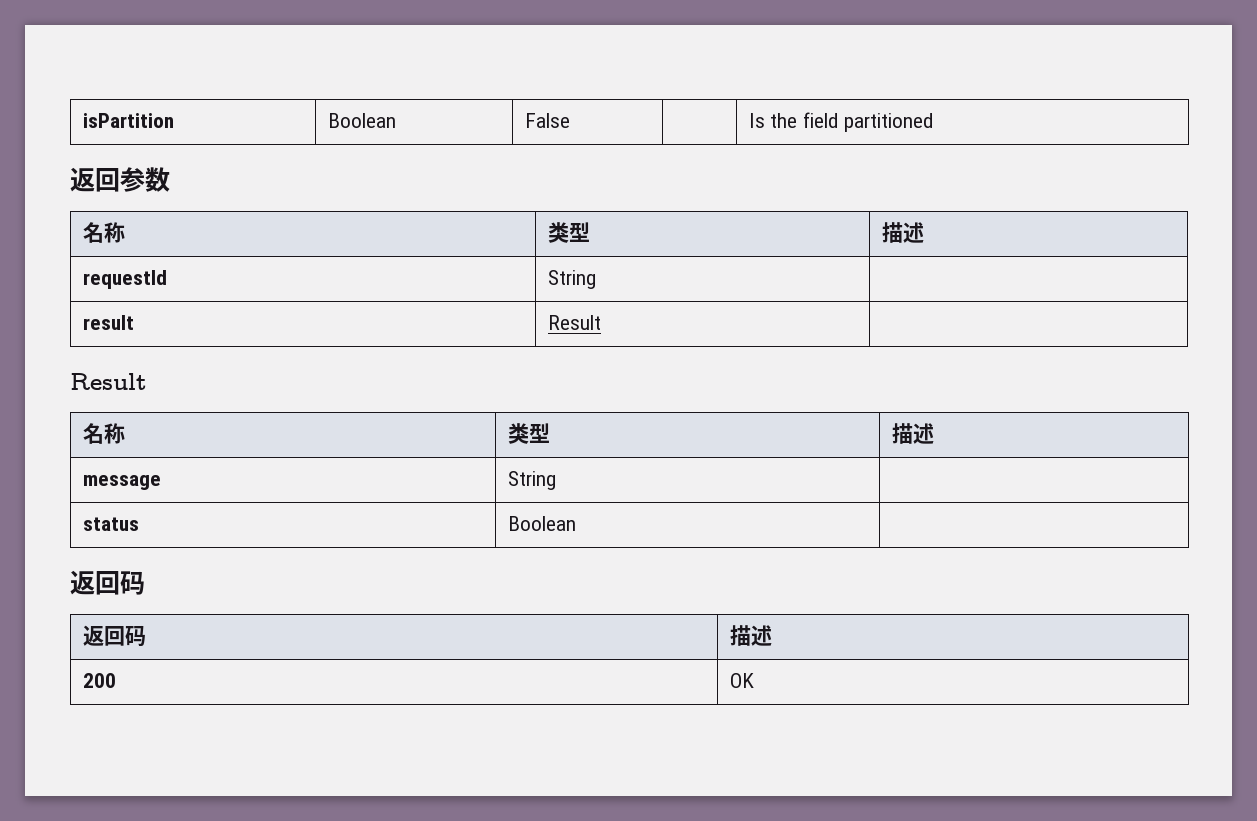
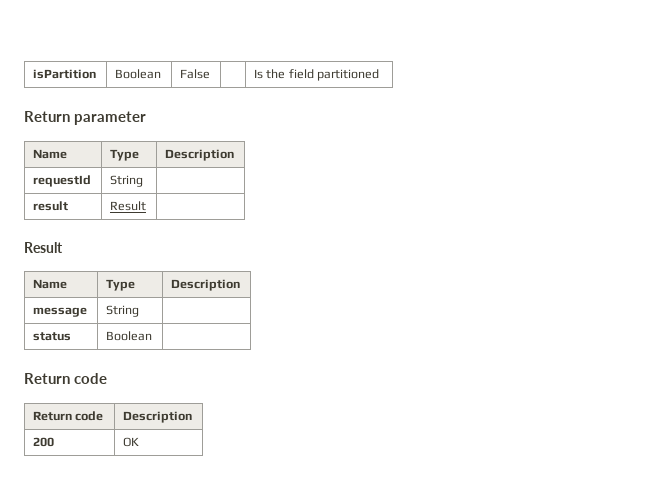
[70,167,170,192] [82,222,125,243] [547,222,590,243] [881,222,924,243] 返回参数 // 名称 | 类型 | 描述 -> [24,111,146,125] [33,149,68,159] [110,149,140,161] [165,149,235,161] Return parameter // Name | Type | Description
[82,423,125,444] [507,423,550,444] [891,423,934,444] 名称 | 类型 | 描述 -> [33,279,68,289] [106,279,136,291] [171,279,241,291] Name | Type | Description
[70,570,145,595] [82,625,146,647] [729,625,772,646] 返回码 // 返回码 | 描述 -> [24,373,107,384] [33,411,104,421] [123,411,193,423] Return code // Return code | Description

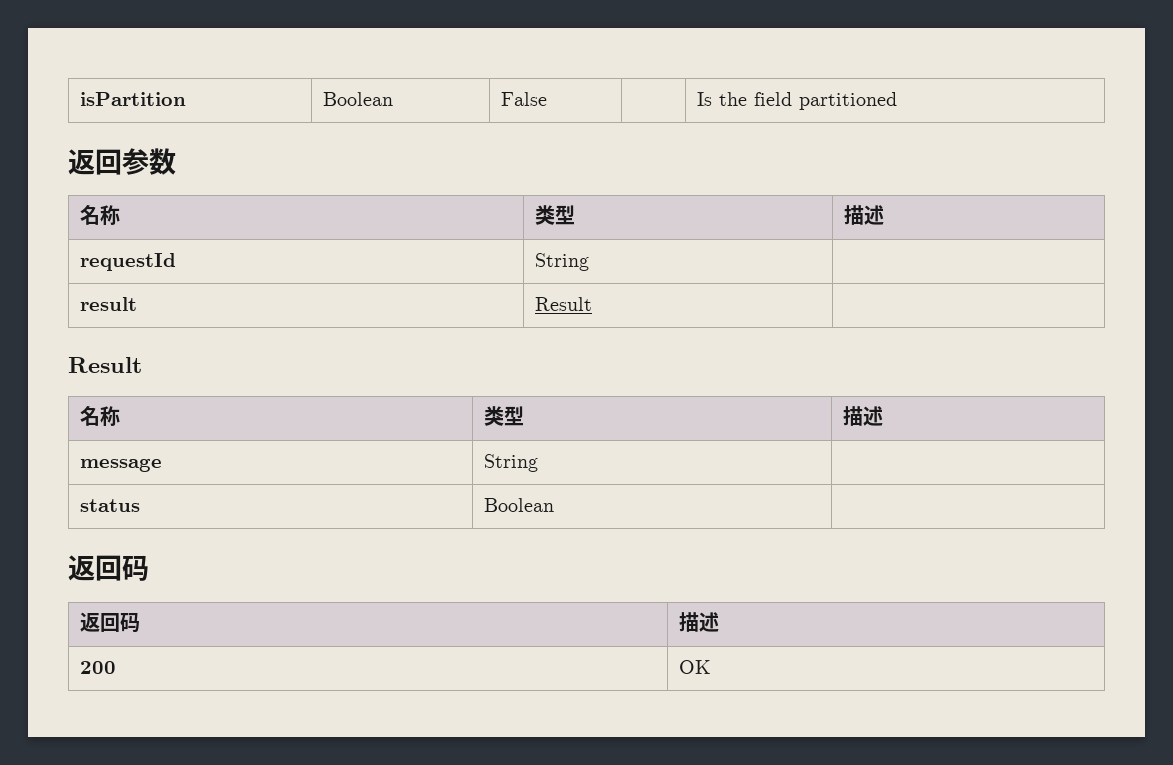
[24,111,146,125] [33,149,68,159] [110,149,140,161] [165,149,235,161] Return parameter // Name | Type | Description -> [68,148,176,175] [80,205,121,226] [535,205,576,225] [844,205,885,225] 返回参数 // 名称 | 类型 | 描述
[33,279,68,289] [106,279,136,291] [171,279,241,291] Name | Type | Description -> [80,406,121,427] [484,406,525,426] [843,406,884,426] 名称 | 类型 | 描述
[24,373,107,384] [33,411,104,421] [123,411,193,423] Return code // Return code | Description -> [68,555,149,581] [80,612,141,633] [679,612,720,632] 返回码 // 返回码 | 描述

